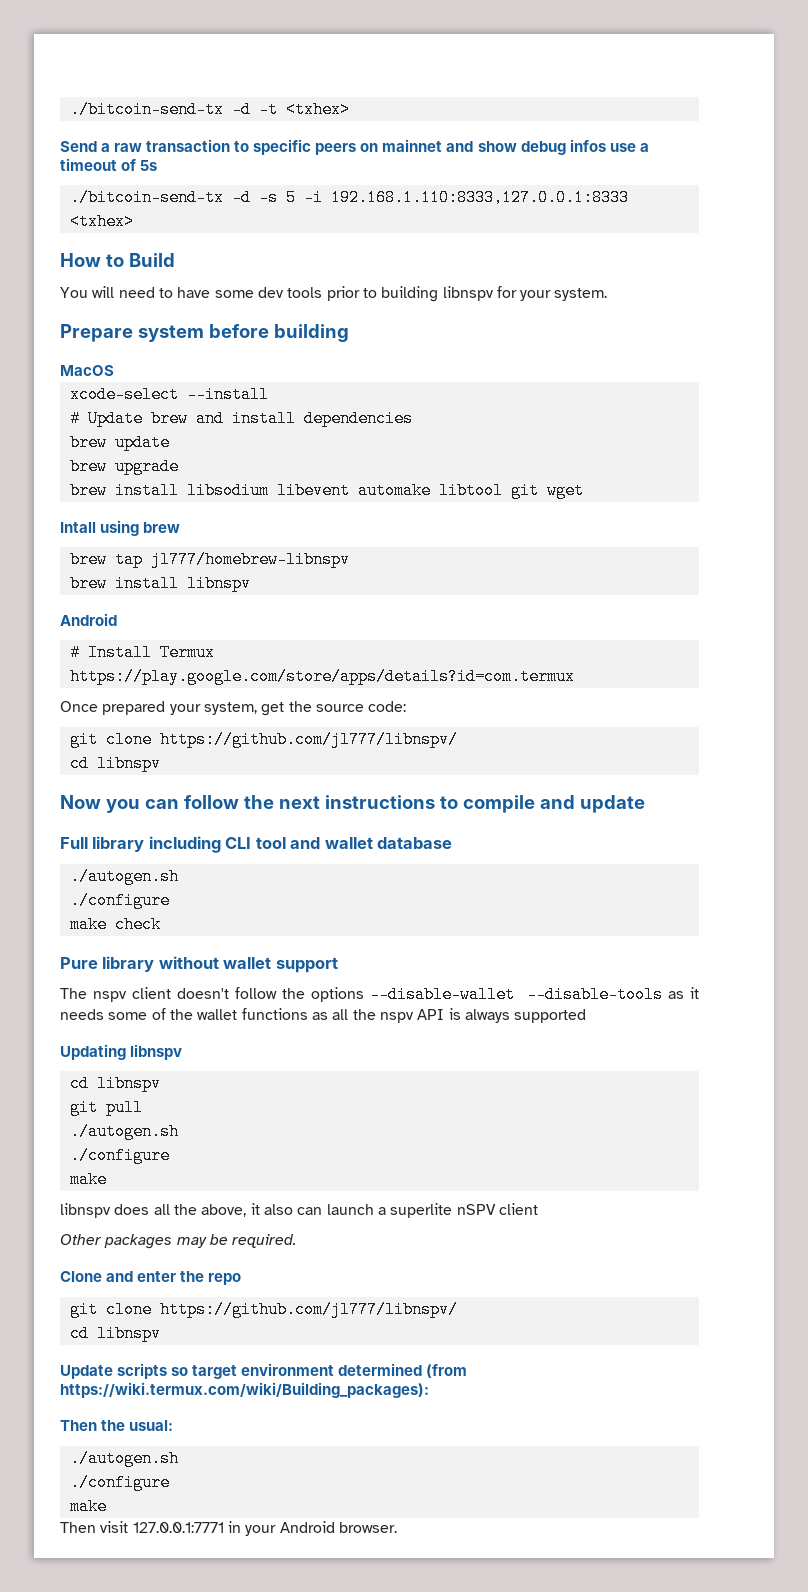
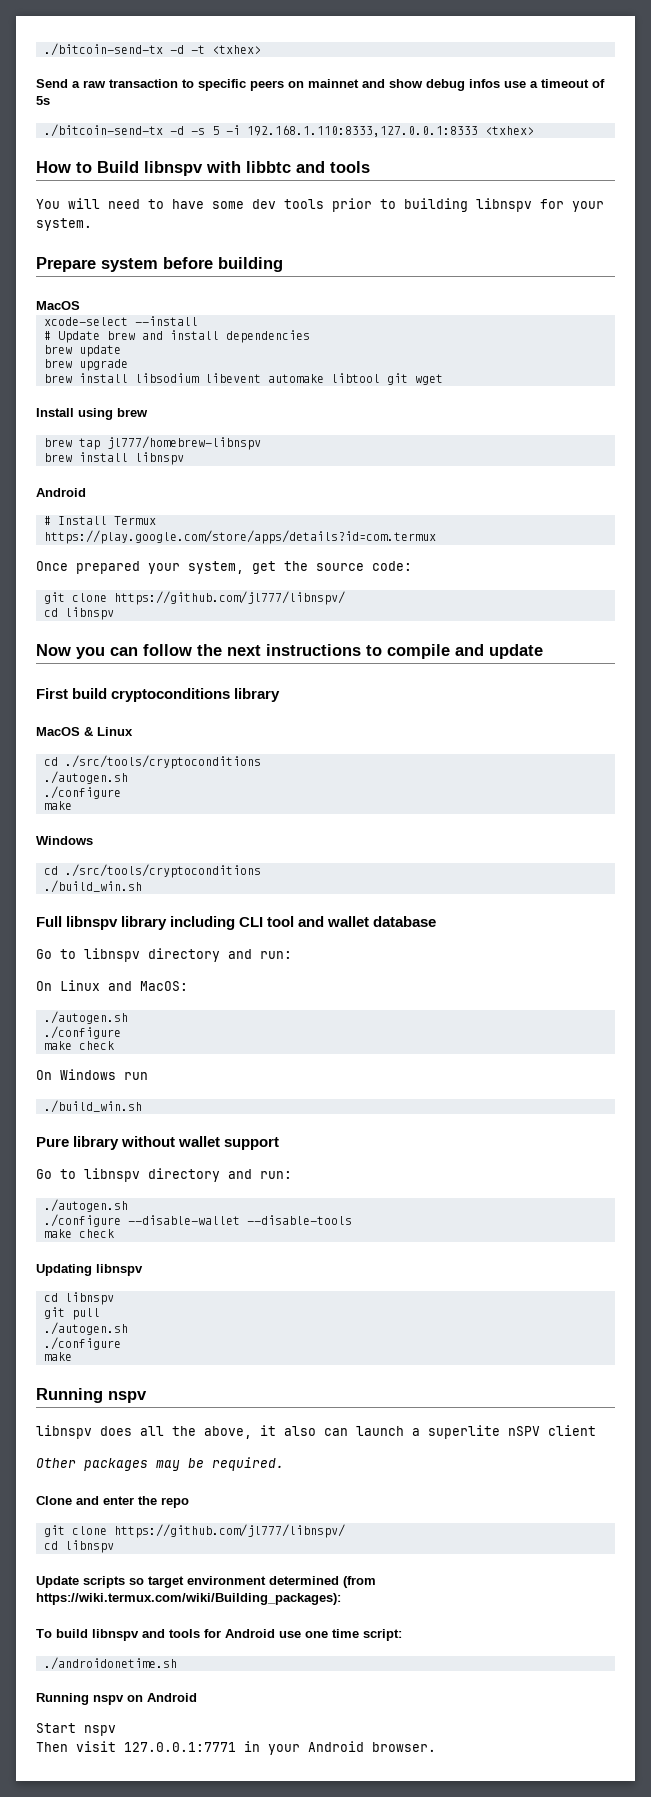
(175, 260) none -> [144,161,370,176] libnspv with libbtc and tools
[60,522,96,533] Intall -> [36,408,74,417] Install
(645, 804) none -> [36,688,281,702] [36,727,133,736] [43,755,261,769] [43,771,128,784] [43,786,121,799] [43,801,72,810] [36,836,93,845] [43,864,261,878] [43,880,142,893] // First build cryptoconditions library // MacOS & Linux // cd ./src/tools/cryptoconditions // ./autogen.sh // ./configure // make // Windows // cd ./src/tools/cryptoconditions // ./build_win.sh
(88, 843) none -> [66,916,119,930] libnspv
(453, 843) none -> [36,948,292,962] [36,980,188,991] // Go to libnspv directory and run: // On Linux and MacOS:
(161, 924) none -> [36,1069,148,1080] [43,1100,142,1113] // On Windows run // ./build_win.sh
[60,986,699,1003] [60,1008,587,1023] The nspv client doesn't follow the options --disable-wallet --disable-tools as it needs some of the wallet functions as all the nspv API is always supported -> [36,1168,292,1182] [43,1199,128,1212] [43,1214,352,1227] [43,1229,114,1238] Go to libnspv directory and run: // ./autogen.sh // ./configure --disable-wallet --disable-tools // make check
(107, 1179) none -> [36,1388,147,1403] // Running nspv
[60,1420,174,1431] [69,1450,179,1467] [69,1474,170,1491] [69,1498,107,1515] Then the usual: // ./autogen.sh // ./configure // make -> [36,1629,402,1641] [43,1657,177,1670] [36,1693,197,1705] [36,1723,116,1736] To build libnspv and tools for Android use one time script: // ./androidonetime.sh // Running nspv on Android // Start nspv

